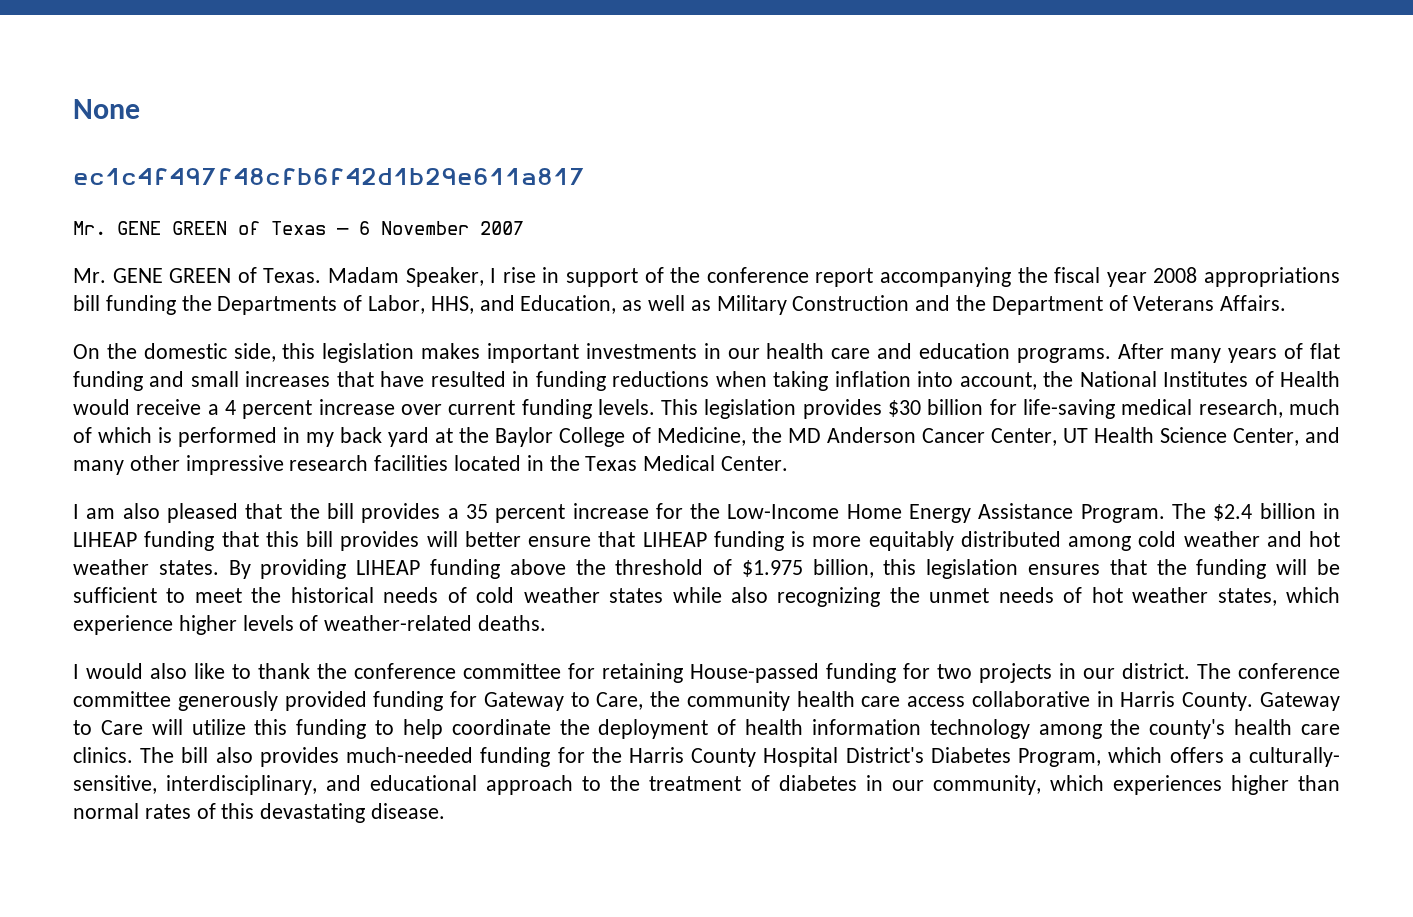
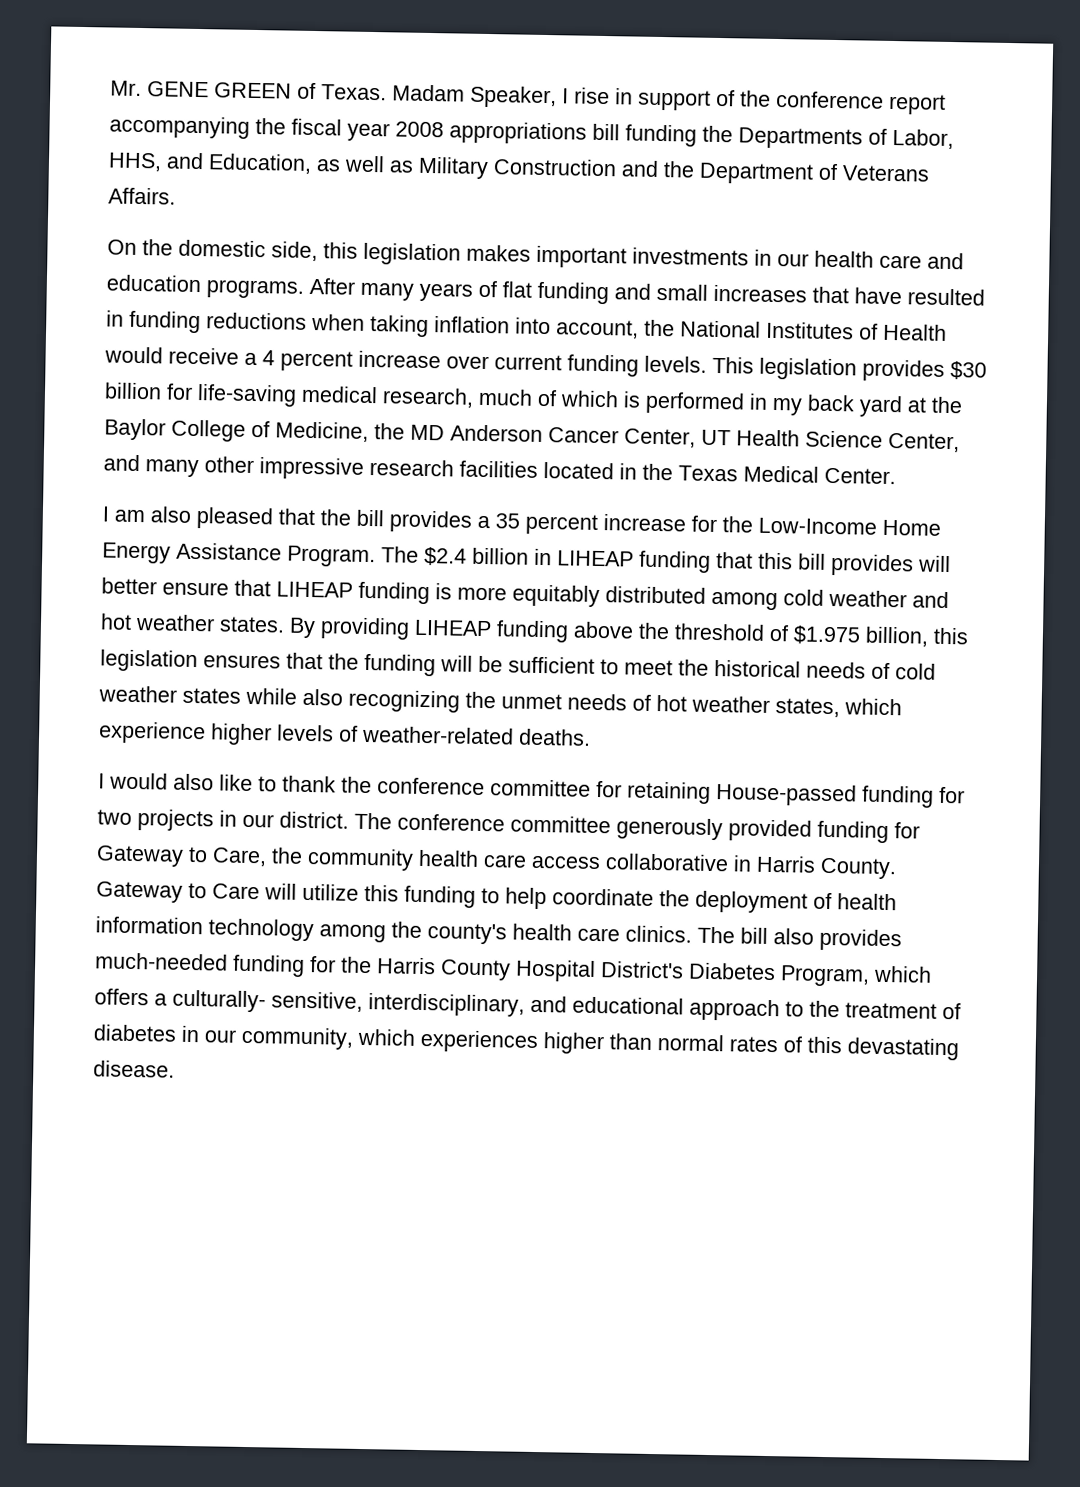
[73,99,140,119] [73,168,585,185] [73,221,524,235] None // ec1c4f497f48cfb6f42d1b29e611a817 // Mr. GENE GREEN of Texas — 6 November 2007 // -> (110, 88) none

